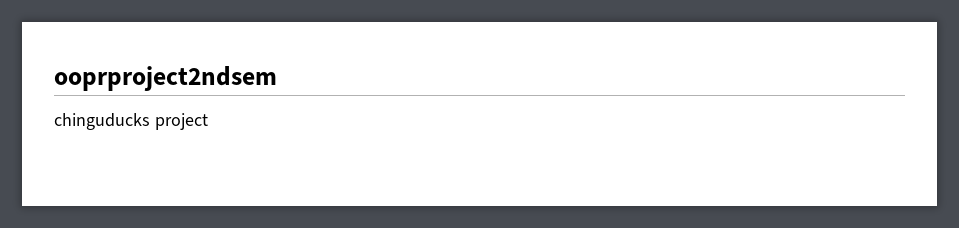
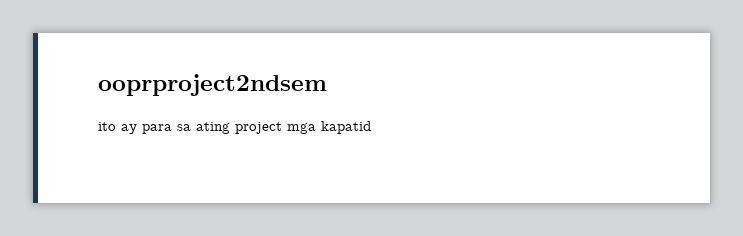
[54,113,208,130] chinguducks project -> [98,121,371,134] ito ay para sa ating project mga kapatid

